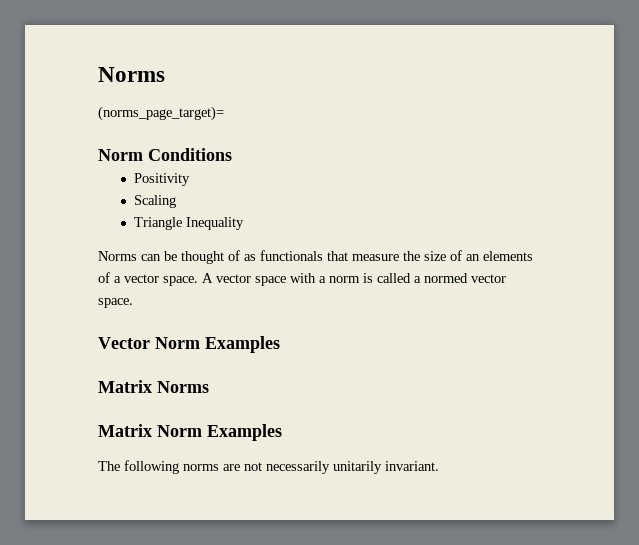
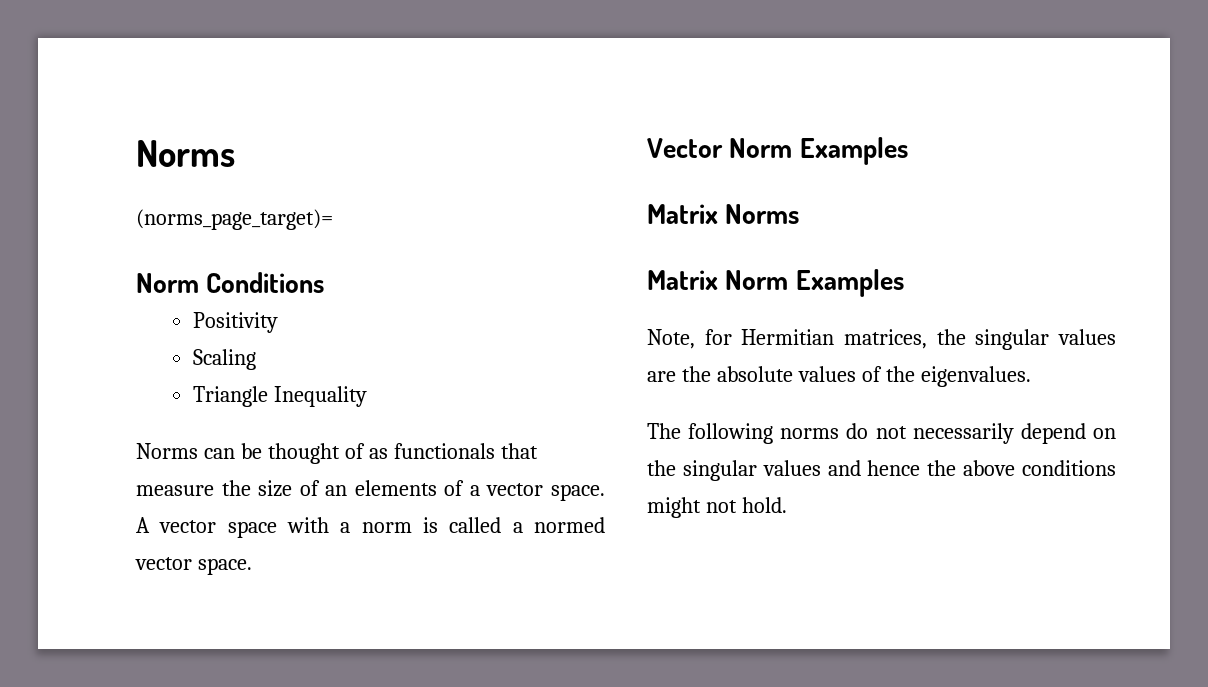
(282, 432) none -> [647,329,1116,350] [647,366,1031,387] // Note, for Hermitian matrices, the singular values are the absolute values of the eigenvalues.
[223,464,240,471] are -> [846,423,869,439] do
[333,461,439,474] unitarily invariant. -> [1020,423,1116,444] [647,460,1116,481] [647,497,787,518] depend on the singular values and hence the above conditions might not hold.

